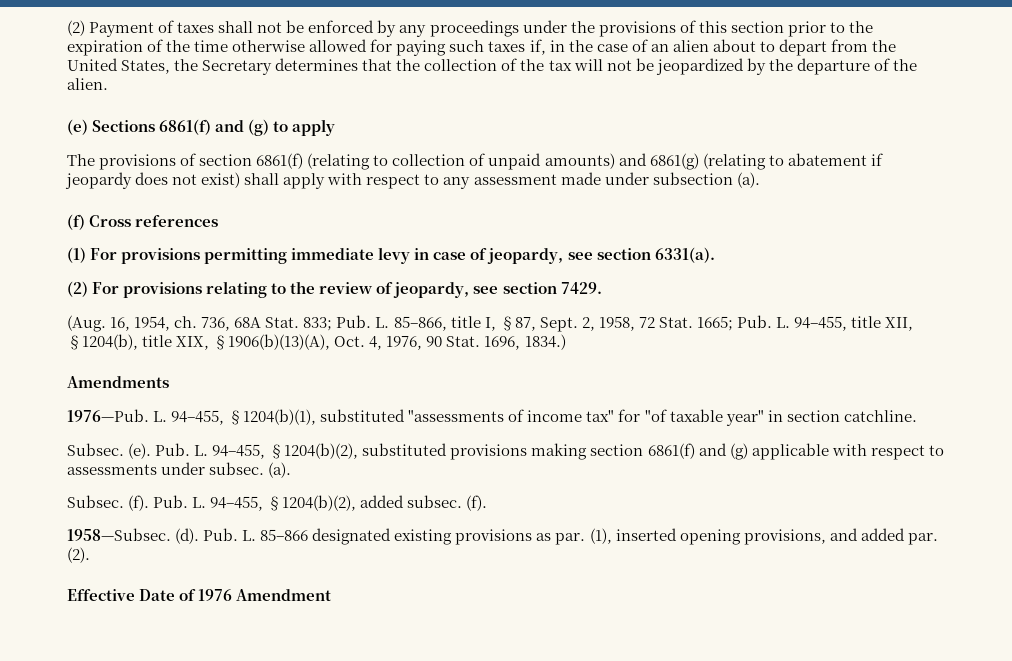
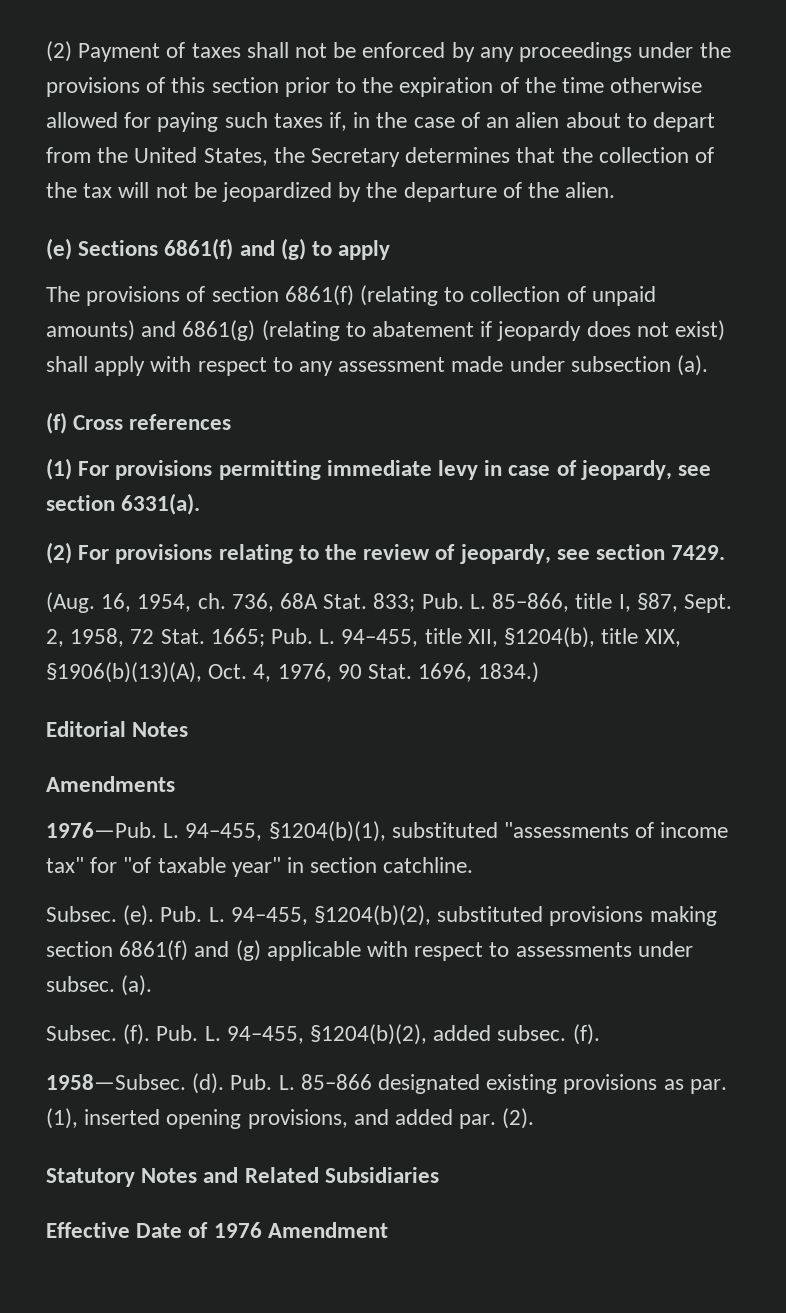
(566, 342) none -> [46,721,189,737] // Editorial Notes
(90, 555) none -> [46,1167,439,1187] // Statutory Notes and Related Subsidiaries

